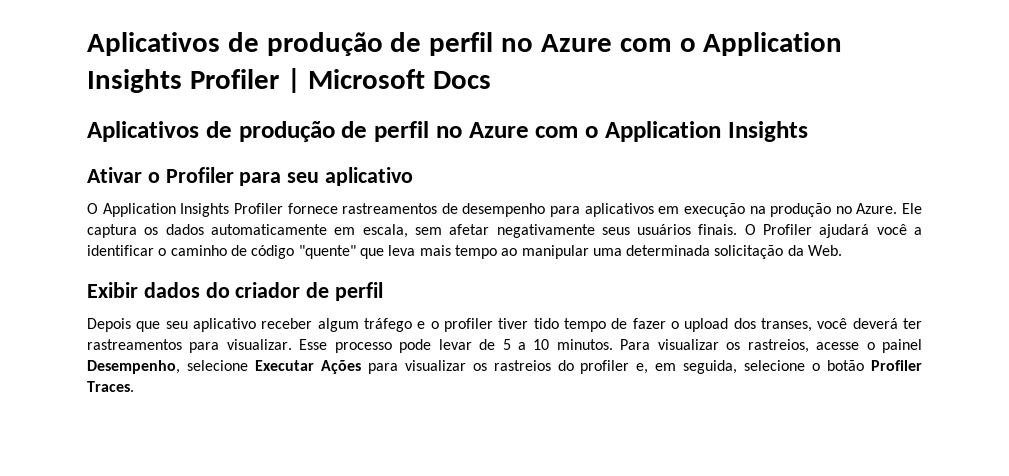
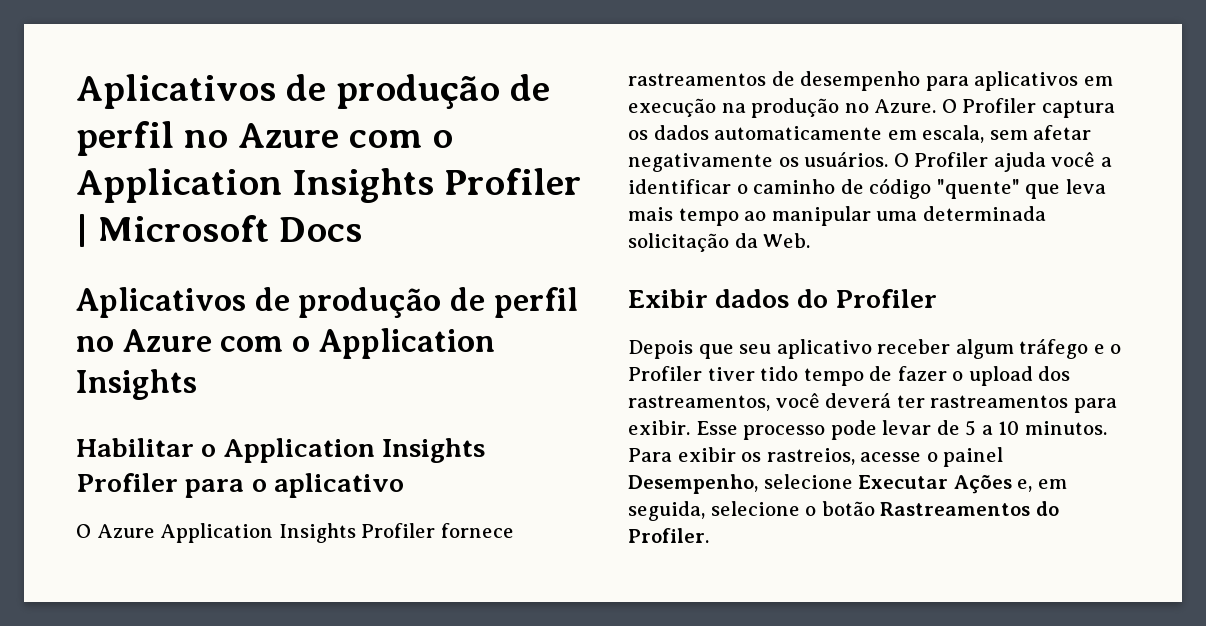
[87,167,160,183] Ativar o -> [76,438,486,463] Habilitar o Application Insights
[287,172,320,183] seu -> [251,479,267,492] o
(98, 208) none -> [96,524,155,538] Azure
[902,203,922,214] Ele -> [941,98,1037,113] O Profiler
[601,224,870,238] seus usuários finais. O Profiler ajudará -> [778,152,1046,172] os usuários. O Profiler ajuda
[235,282,384,301] criador de perfil -> [835,289,938,308] Profiler
[443,318,493,332] profiler -> [628,366,702,381] Profiler
[761,318,813,332] transes, -> [628,395,770,411] rastreamentos,
[226,339,292,350] visualizar. -> [628,420,690,435] exibir.
[657,339,719,350] visualizar -> [677,447,736,462] exibir
[367,360,630,374] para visualizar os rastreios do profiler -> (1012, 484) none
[871,360,922,371] [87,381,134,392] Profiler Traces. -> [880,501,1059,516] [628,528,709,543] Rastreamentos do Profiler.

